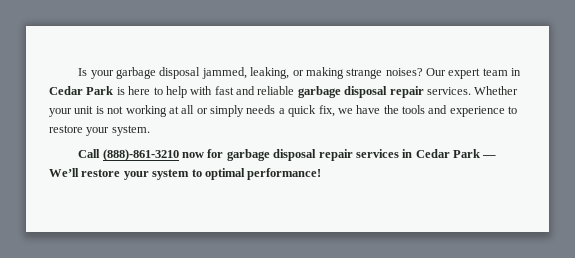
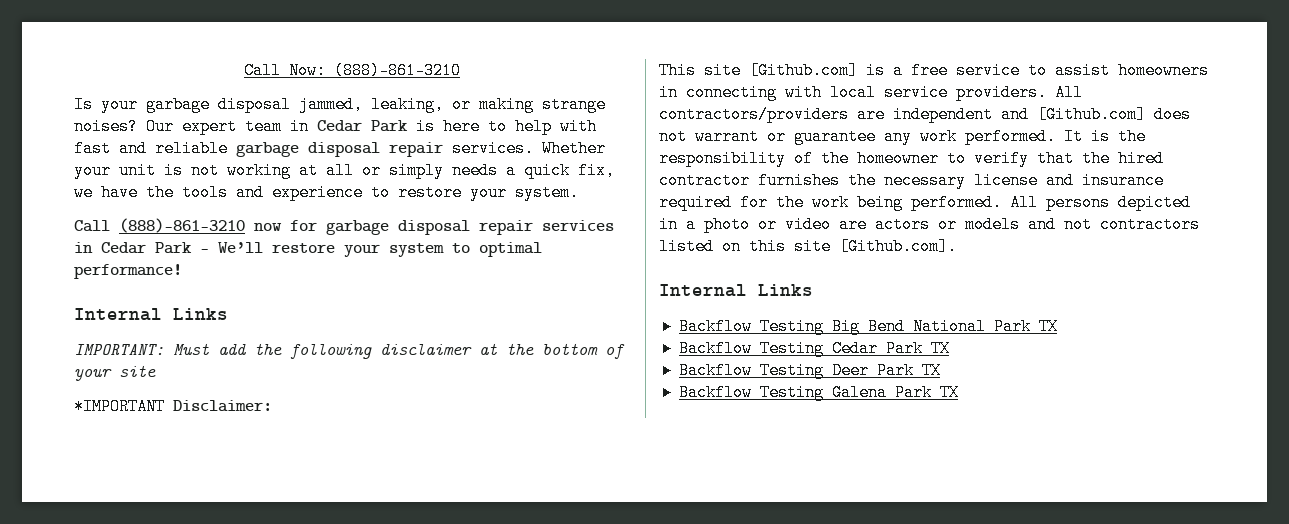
(78, 72) none -> [244,62,461,79] Call Now: (888)-861-3210 //
(322, 174) none -> [74,308,228,321] [74,343,625,359] [74,365,156,381] [74,398,272,415] [659,62,1209,79] [659,84,1083,101] [659,106,1191,123] [659,128,1146,145] [659,150,1164,167] [659,172,1164,189] [659,194,1191,211] [659,216,1200,233] [659,238,957,255] [659,284,813,297] [678,318,1058,335] [678,340,950,357] [678,362,941,379] [678,384,959,401] // Internal Links // IMPORTANT: Must add the following disclaimer at the bottom of your site // *IMPORTANT Disclaimer: // This site [Github.com] is a free service to assist homeowners in connecting with local service providers. All contractors/providers are independent and [Github.com] does not warrant or guarantee any work performed. It is the responsibility of the homeowner to verify that the hired contractor furnishes the necessary license and insurance required for the work being performed. All persons depicted in a photo or video are actors or models and not contractors listed on this site [Github.com]. // Internal Links // Backflow Testing Big Bend National Park TX // Backflow Testing Cedar Park TX // Backflow Testing Deer Park TX // Backflow Testing Galena Park TX

